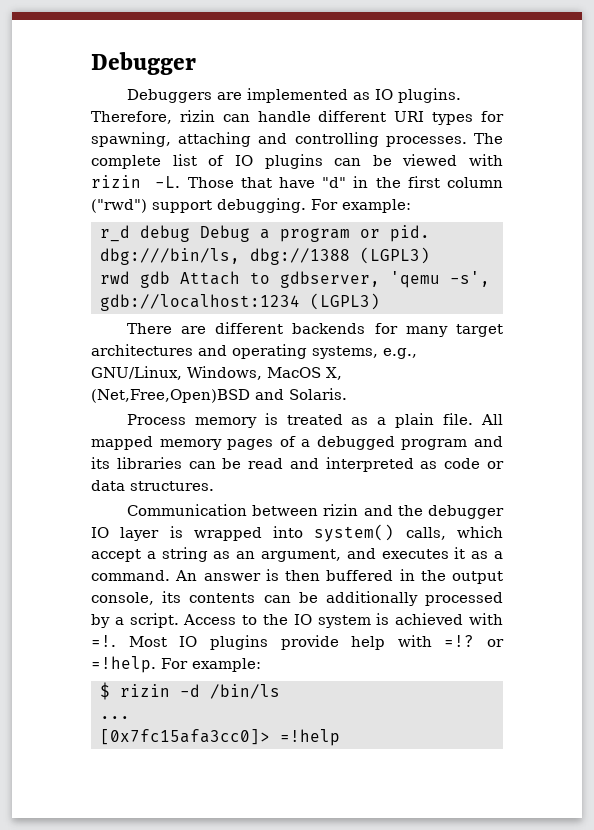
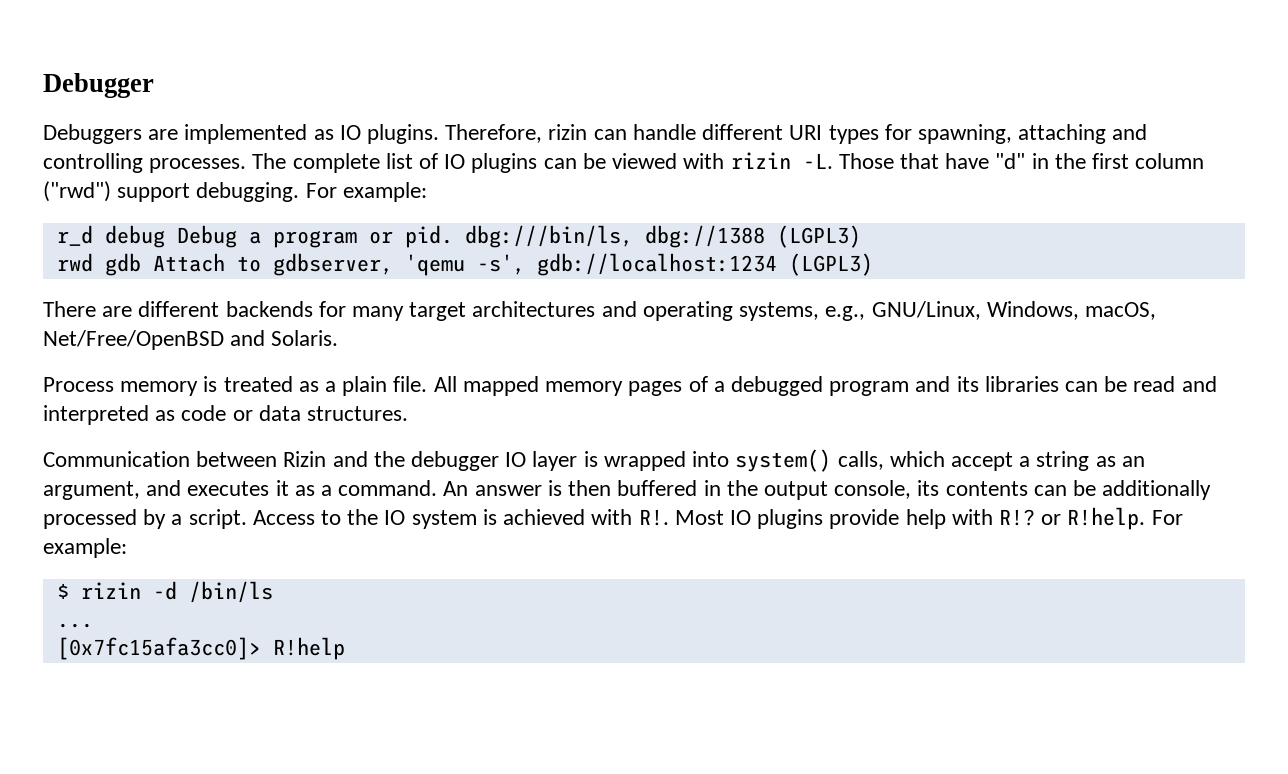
[267,367,342,380] [91,389,250,403] MacOS X, (Net,Free,Open)BSD -> [1084,302,1156,320] [43,330,224,350] macOS, Net/Free/OpenBSD
[323,504,359,516] rizin -> [283,451,327,467] Rizin
[91,635,116,647] =!. -> [638,509,669,526] R!.
[444,635,504,647] [91,656,156,673] =!? or =!help. -> [998,507,1146,530] R!? or R!help.
[280,729,340,746] =!help -> [272,637,345,660] R!help

